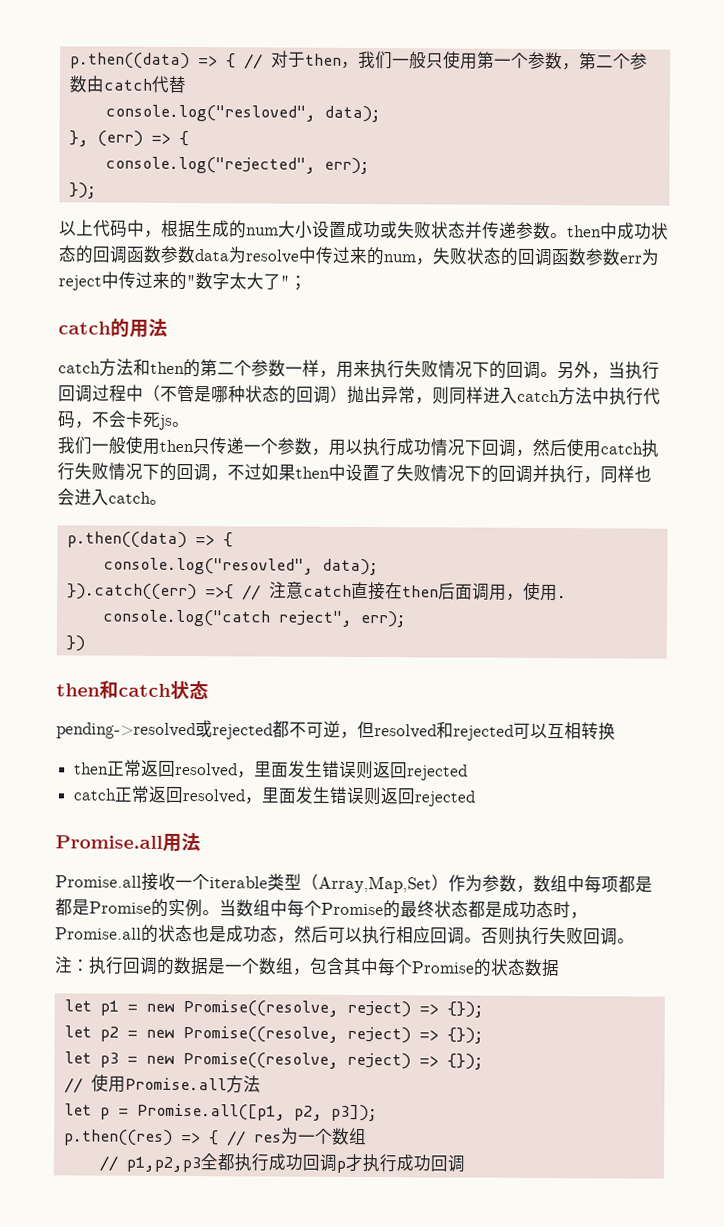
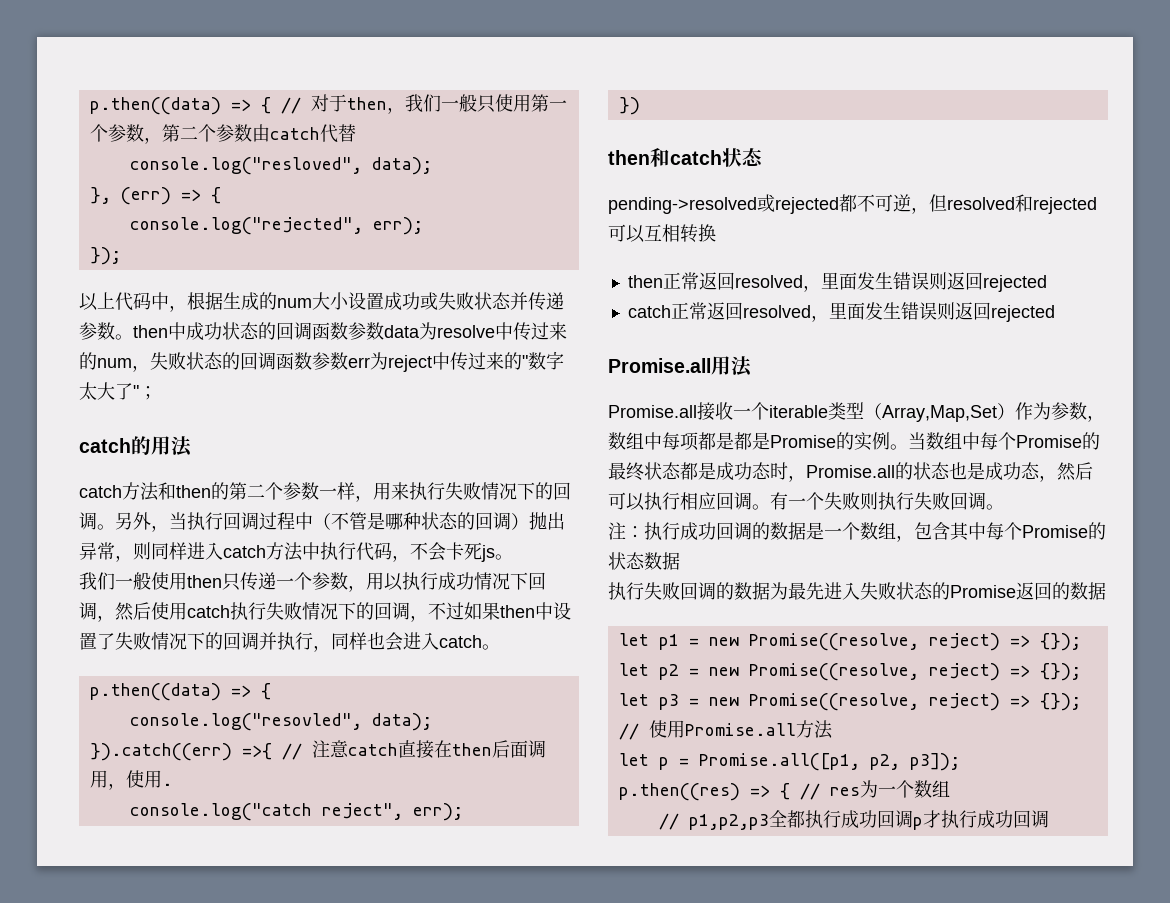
[481,927,499,944] 否 -> [770,492,860,510] 有一个失败
(124, 965) none -> [680,522,716,540] 成功
(560, 968) none -> [608,582,1106,600] // 执行失败回调的数据为最先进入失败状态的Promise返回的数据

